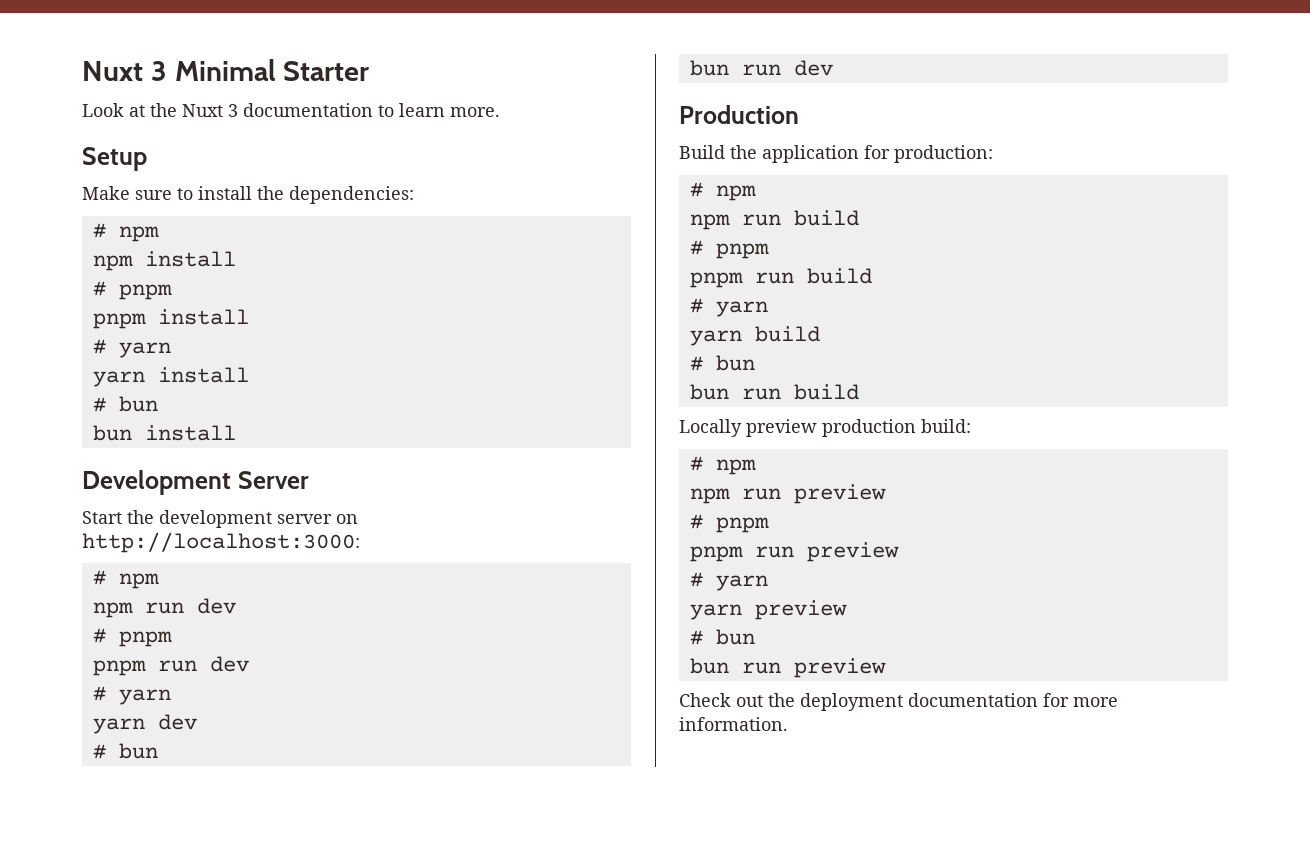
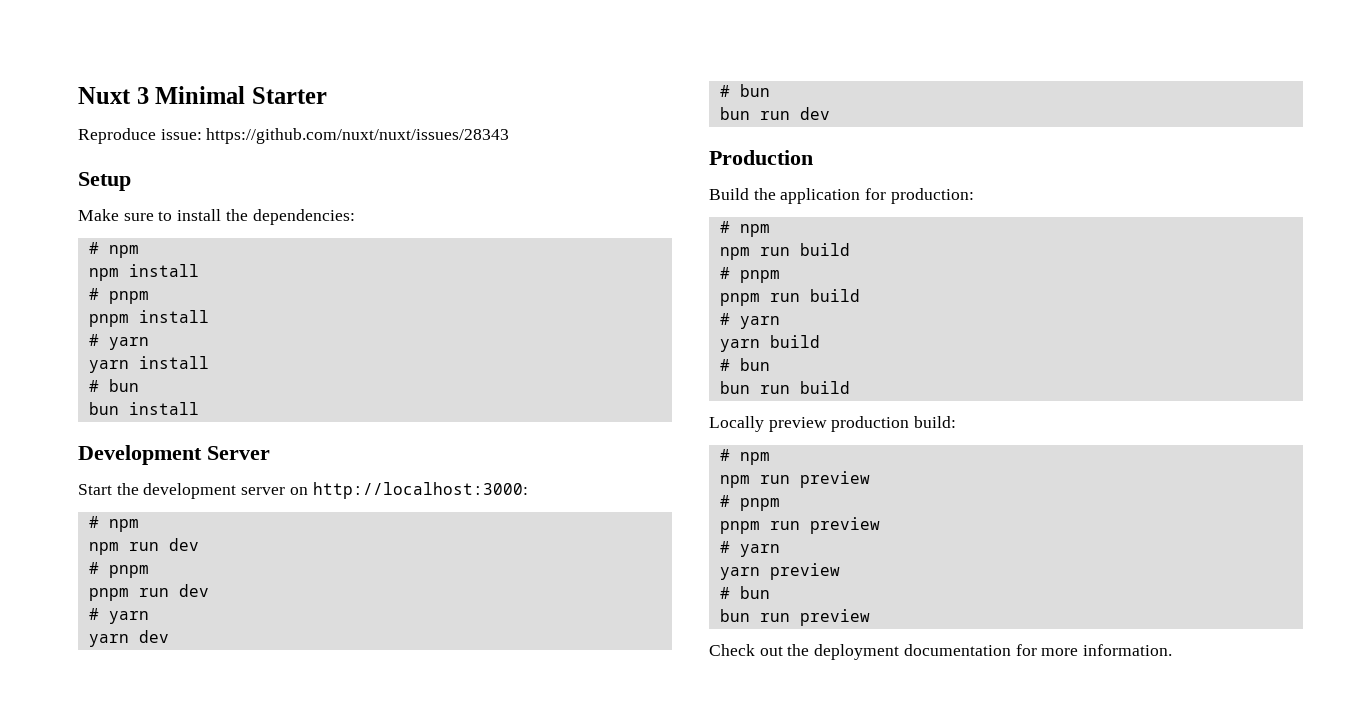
[82,103,500,117] Look at the Nuxt 3 documentation to learn more. -> [78,128,510,144] Reproduce issue: https://github.com/nuxt/nuxt/issues/28343

